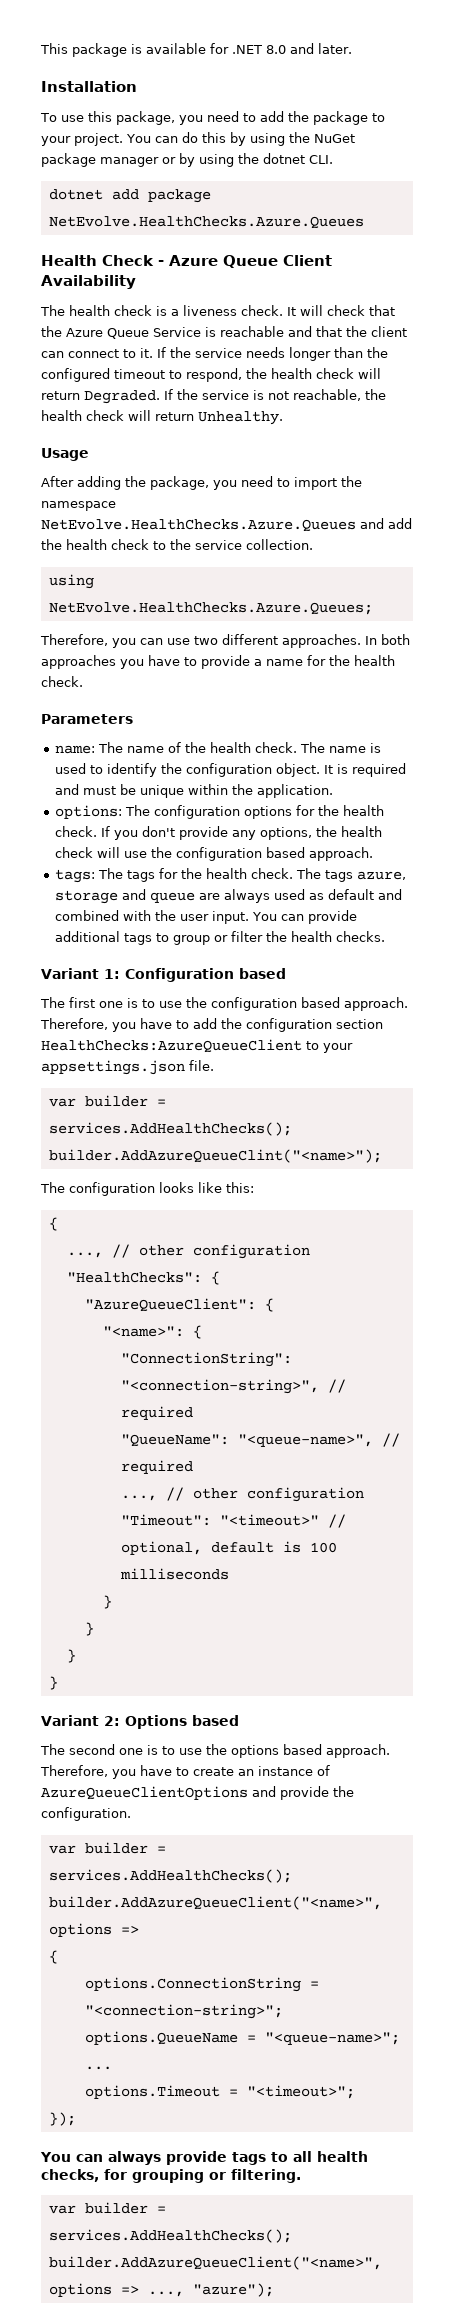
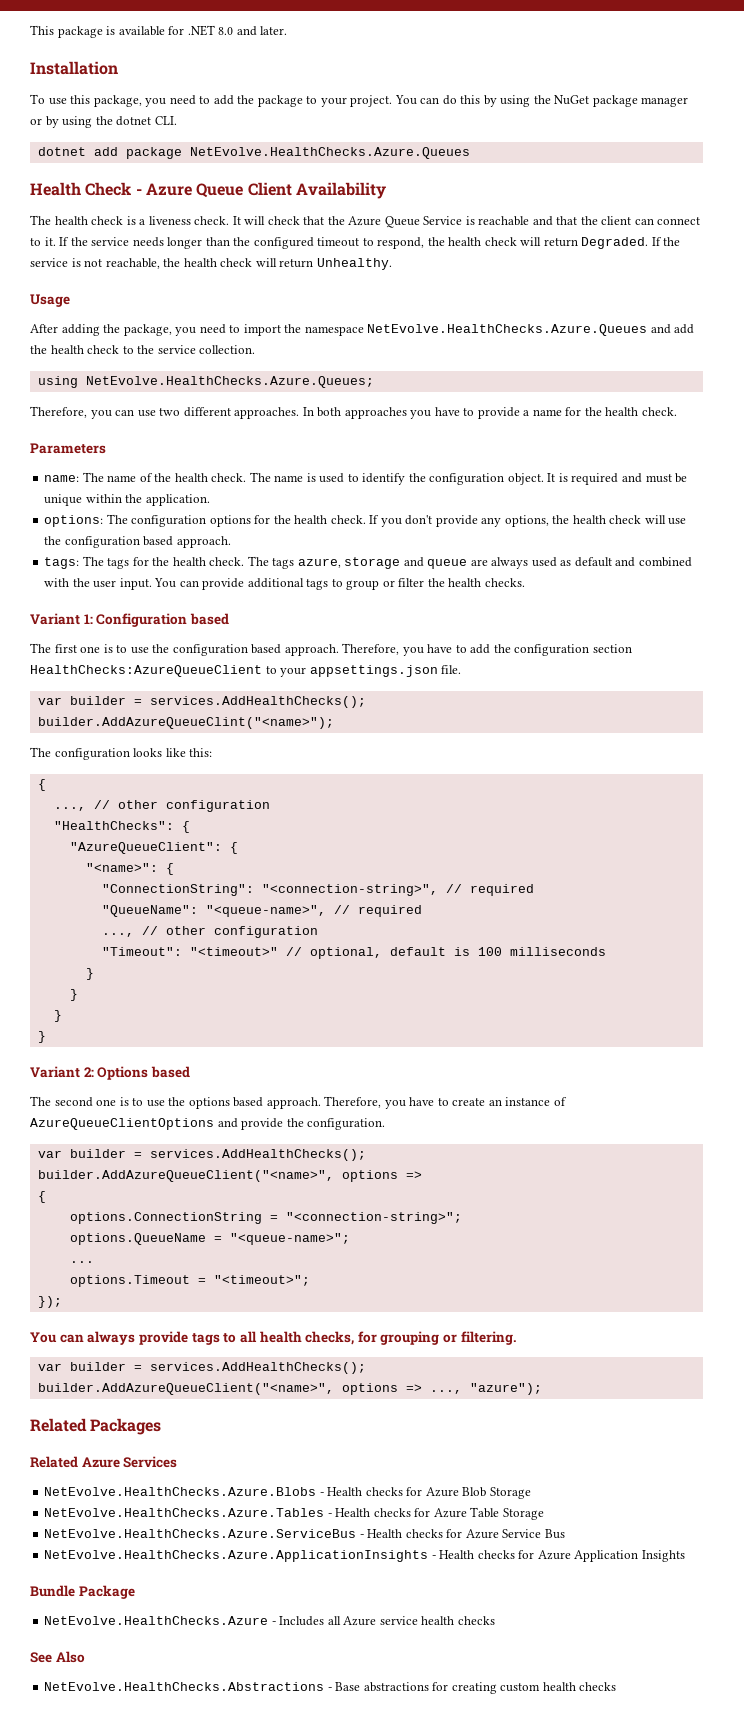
(274, 2290) none -> [30,1418,162,1435] [30,1456,178,1468] [44,1487,531,1499] [44,1507,544,1520] [44,1529,565,1539] [44,1550,685,1562] [30,1585,135,1599] [44,1616,495,1626] [30,1651,85,1663] [44,1682,617,1694] // Related Packages // Related Azure Services // NetEvolve.HealthChecks.Azure.Blobs - Health checks for Azure Blob Storage // NetEvolve.HealthChecks.Azure.Tables - Health checks for Azure Table Storage // NetEvolve.HealthChecks.Azure.ServiceBus - Health checks for Azure Service Bus // NetEvolve.HealthChecks.Azure.ApplicationInsights - Health checks for Azure Application Insights // Bundle Package // NetEvolve.HealthChecks.Azure - Includes all Azure service health checks // See Also // NetEvolve.HealthChecks.Abstractions - Base abstractions for creating custom health checks

